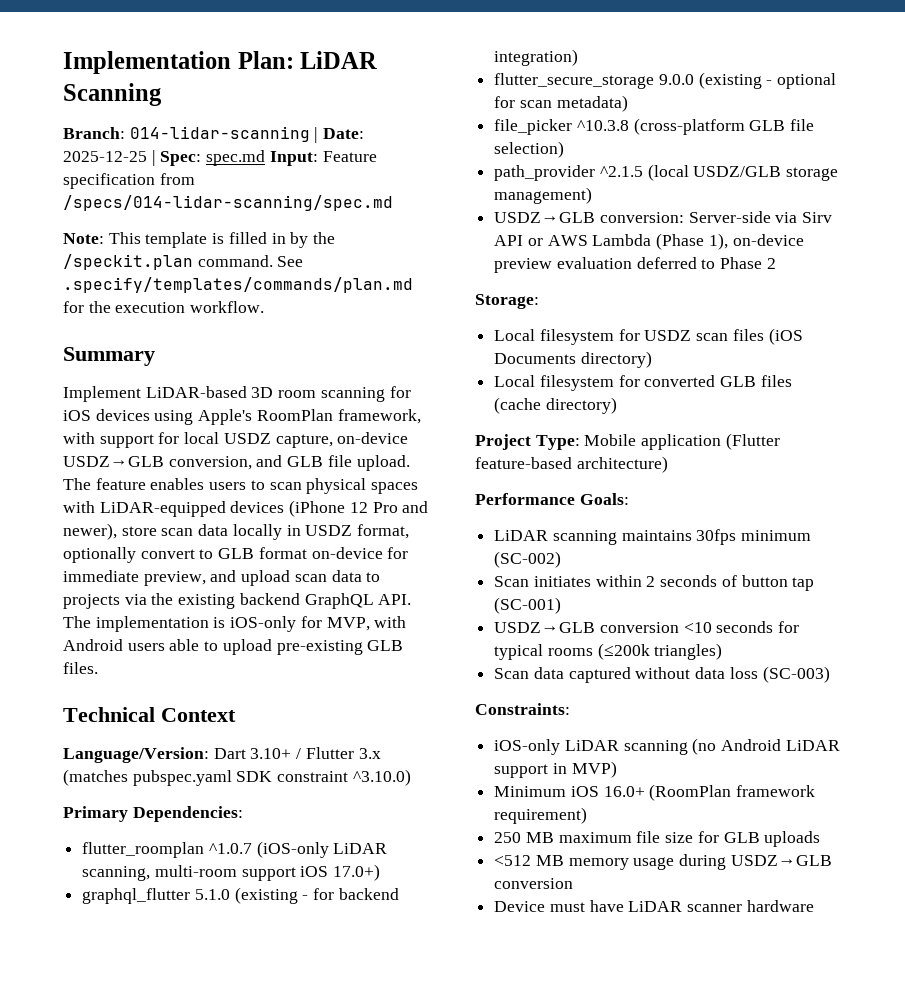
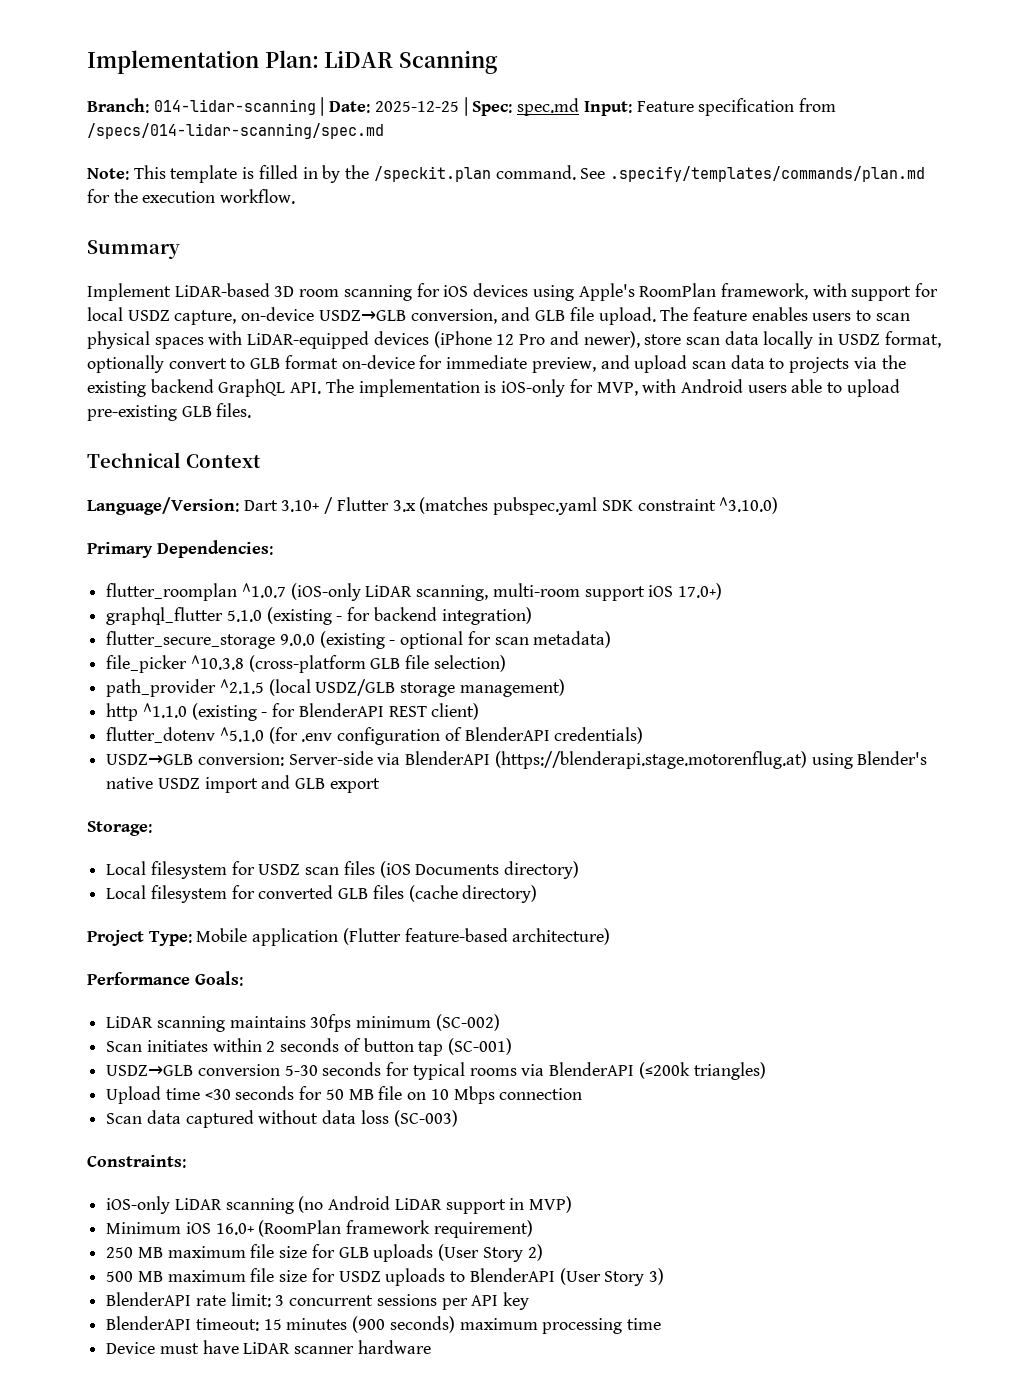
[494,211,833,223] [494,233,804,250] [494,257,776,273] USDZ→GLB conversion: Server-side via Sirv API or AWS Lambda (Phase 1), on-device preview evaluation deferred to Phase 2 -> [106,703,480,721] [106,727,644,745] [106,751,928,769] [106,775,380,793] http ^1.1.0 (existing - for BlenderAPI REST client) // flutter_dotenv ^5.1.0 (for .env configuration of BlenderAPI credentials) // USDZ→GLB conversion: Server-side via BlenderAPI (https://blenderapi.stage.motorenflug.at) using Blender's native USDZ import and GLB export
[683,622,712,633] <10 -> [284,1065,318,1076] 5-30
(593, 652) none -> [521,1062,635,1076] via BlenderAPI
(723, 651) none -> [106,1086,583,1104] // Upload time <30 seconds for 50 MB file on 10 Mbps connection
[494,854,832,870] [494,878,574,889] // <512 MB memory usage during USDZ→GLB conversion -> [438,1244,543,1262] [106,1268,664,1286] [106,1292,530,1310] [106,1316,662,1334] (User Story 2) // 500 MB maximum file size for USDZ uploads to BlenderAPI (User Story 3) // BlenderAPI rate limit: 3 concurrent sessions per API key // BlenderAPI timeout: 15 minutes (900 seconds) maximum processing time

